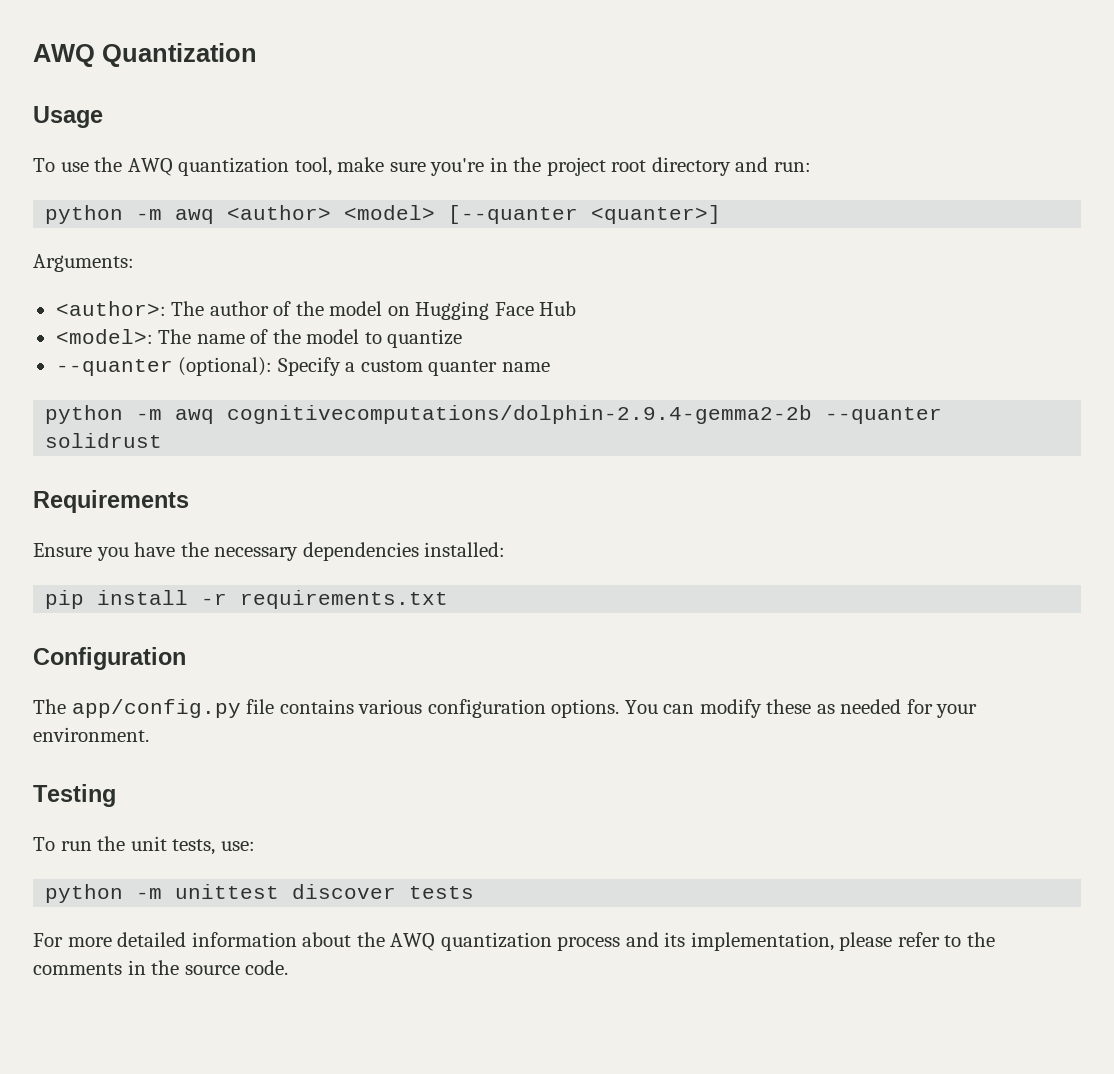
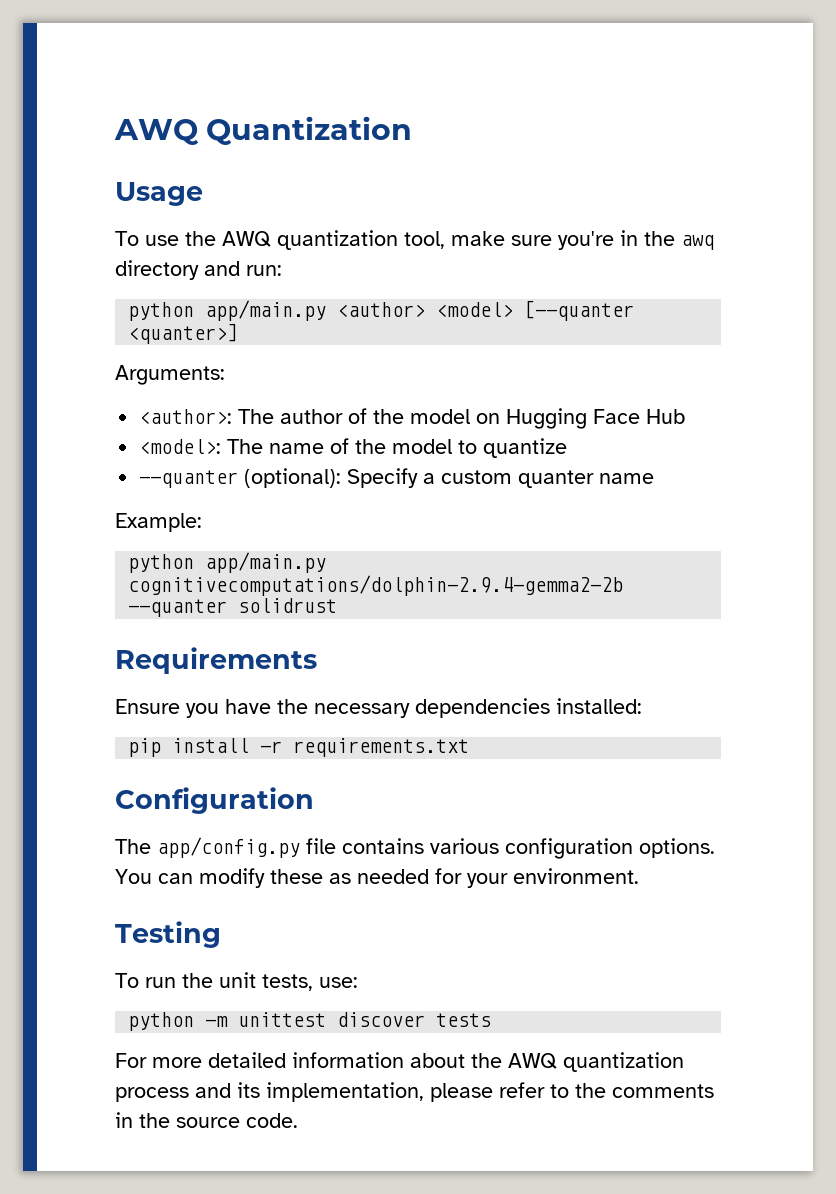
[546,157,647,176] project root -> [681,235,714,250] awq
[136,209,215,224] -m awq -> [205,300,327,321] app/main.py
[45,405,215,424] // python -m awq -> [115,513,202,532] [128,552,327,573] // Example: // python app/main.py

